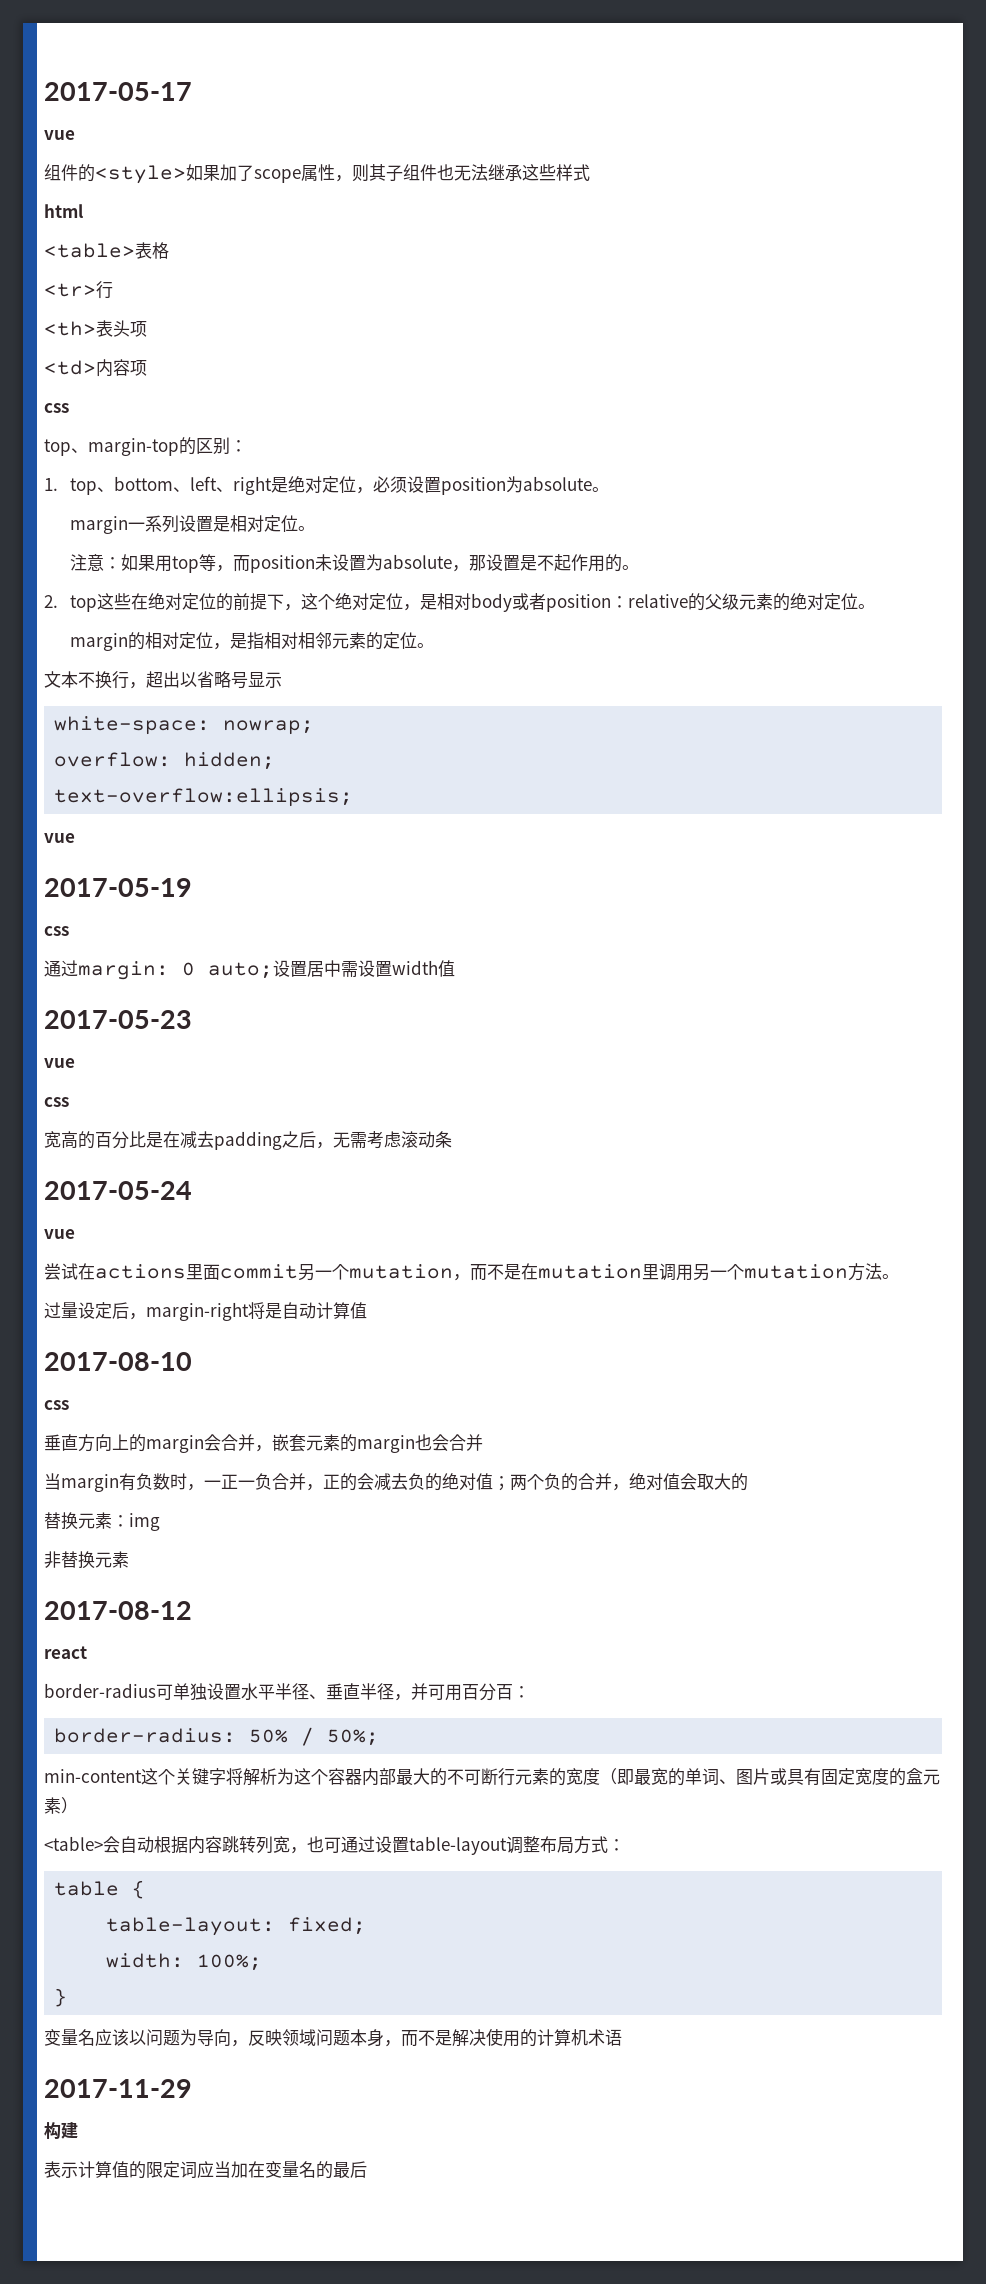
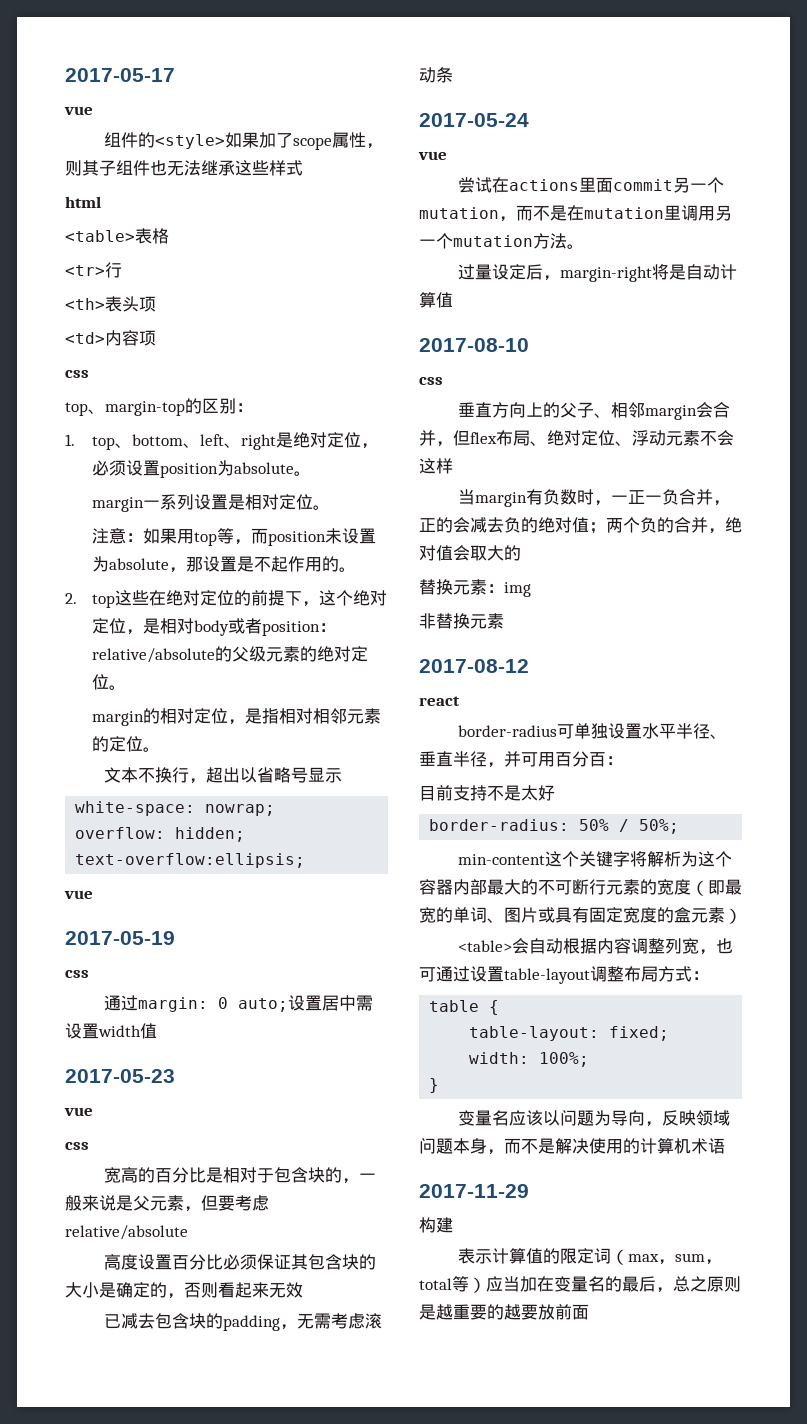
[627,594,688,608] relative -> [91,648,215,663] relative/absolute
[163,1131,316,1150] 在减去padding之后 -> [222,1167,376,1184] [65,1195,269,1212] [65,1225,188,1240] [103,1254,376,1270] [65,1282,303,1299] [103,1313,280,1331] 相对于包含块的，一般来说是父元素，但要考虑relative/absolute // 高度设置百分比必须保证其包含块的大小是确定的，否则看起来无效 // 已减去包含块的padding
(146, 1443) none -> [559,402,645,418] 父子、相邻
[272,1434,483,1453] 嵌套元素的margin也会合并 -> [453,430,734,446] [419,458,453,474] 但flex布局、绝对定位、浮动元素不会这样
(530, 1692) none -> [419,785,555,801] // 目前支持不是太好
[222,1836,256,1853] 跳转 -> [630,938,665,954] 调整
(197, 2169) none -> [610,1249,722,1265] [419,1276,486,1293] （max，sum，total等）
(367, 2169) none -> [656,1276,741,1293] [419,1304,589,1320] ，总之原则是越重要的越要放前面

